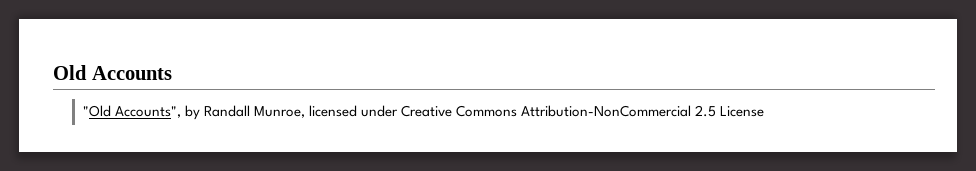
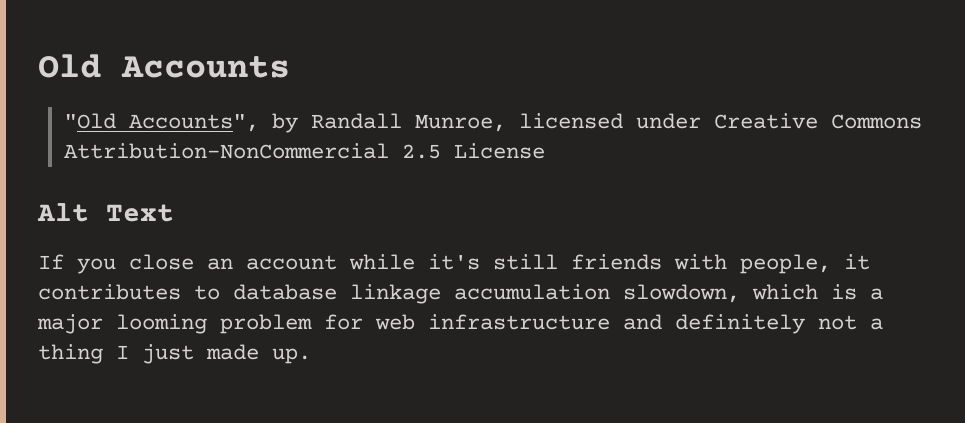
(765, 111) none -> [37,203,174,222] [38,254,870,274] [38,284,883,304] [37,314,883,334] [38,344,311,364] // Alt Text // If you close an account while it's still friends with people, it contributes to database linkage accumulation slowdown, which is a major looming problem for web infrastructure and definitely not a thing I just made up.

